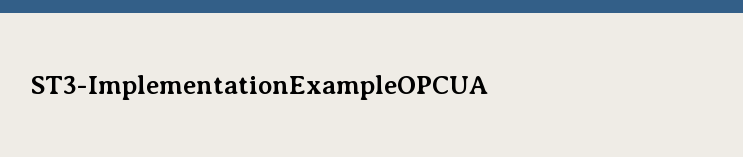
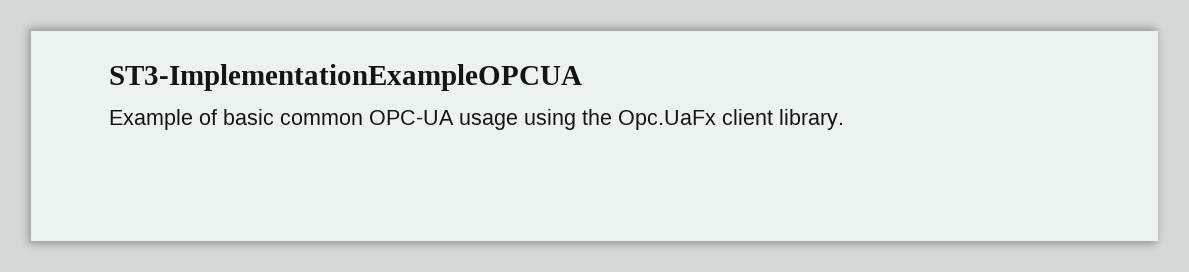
(488, 87) none -> [109,109,844,130] // Example of basic common OPC-UA usage using the Opc.UaFx client library.

